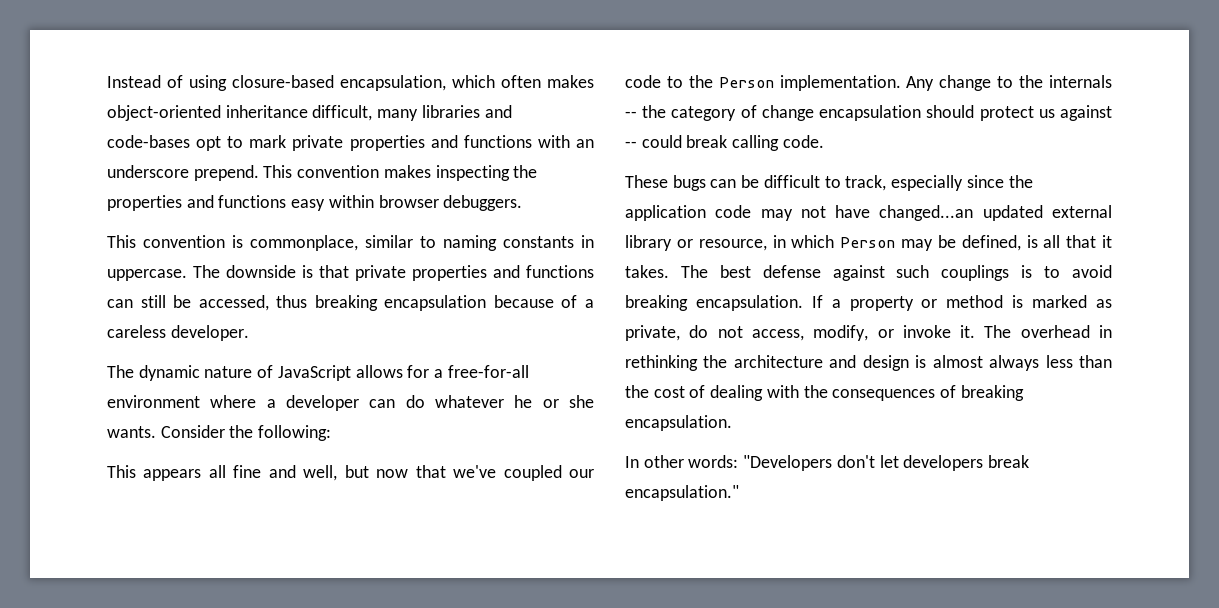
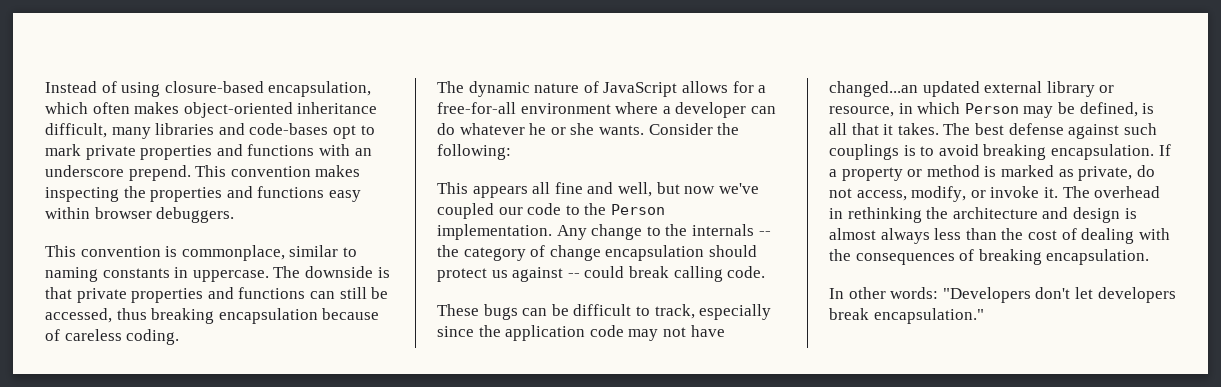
[585,299,594,308] [107,325,249,341] a careless developer. -> [64,329,180,345] careless coding.
[415,465,446,478] that -> (716, 190) none

